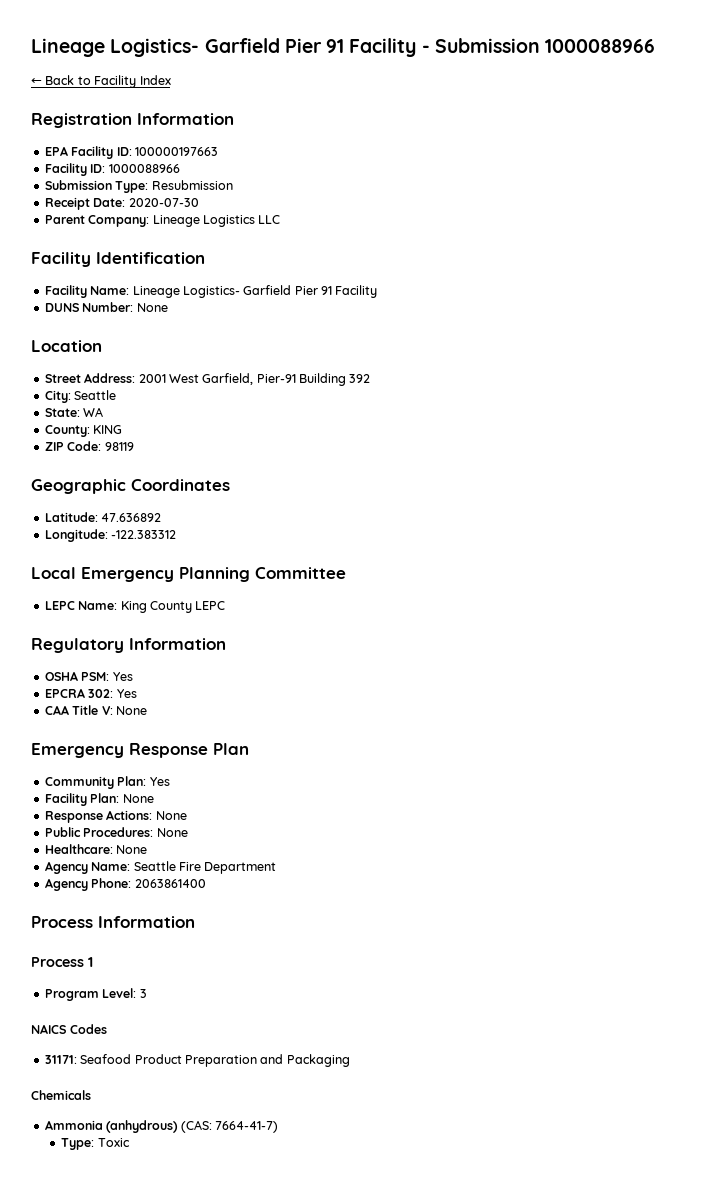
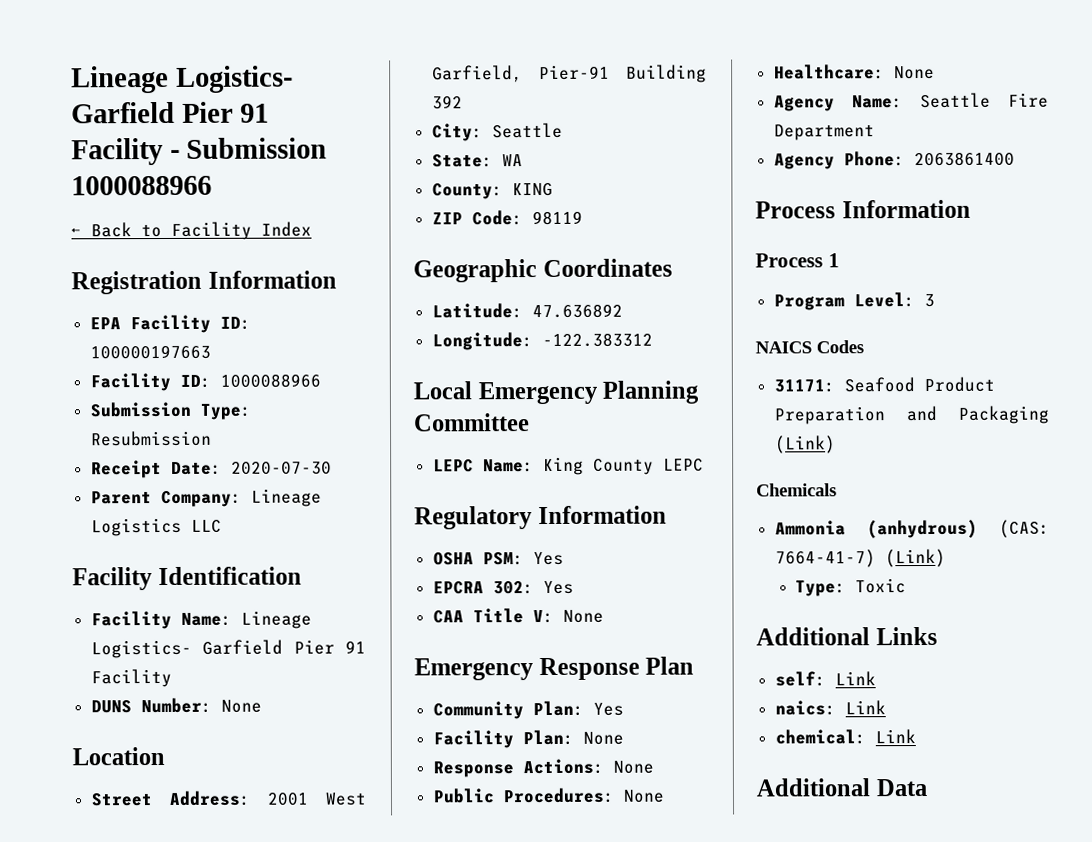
(350, 1060) none -> [774,435,836,454] (Link)
(278, 1127) none -> [884,548,946,568] (Link)
(130, 1142) none -> [756,626,938,646] [774,671,876,687] [774,700,886,716] [774,729,916,745] [756,778,927,797] // Additional Links // self: Link // naics: Link // chemical: Link // Additional Data

